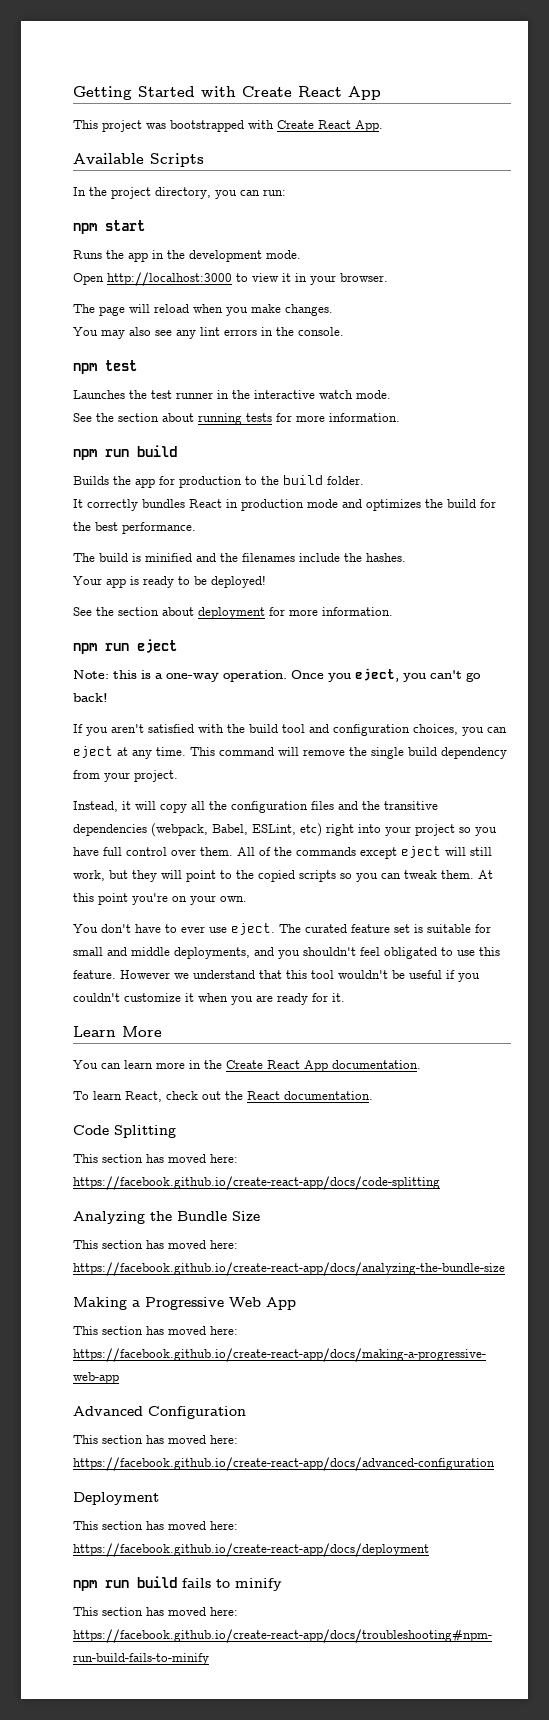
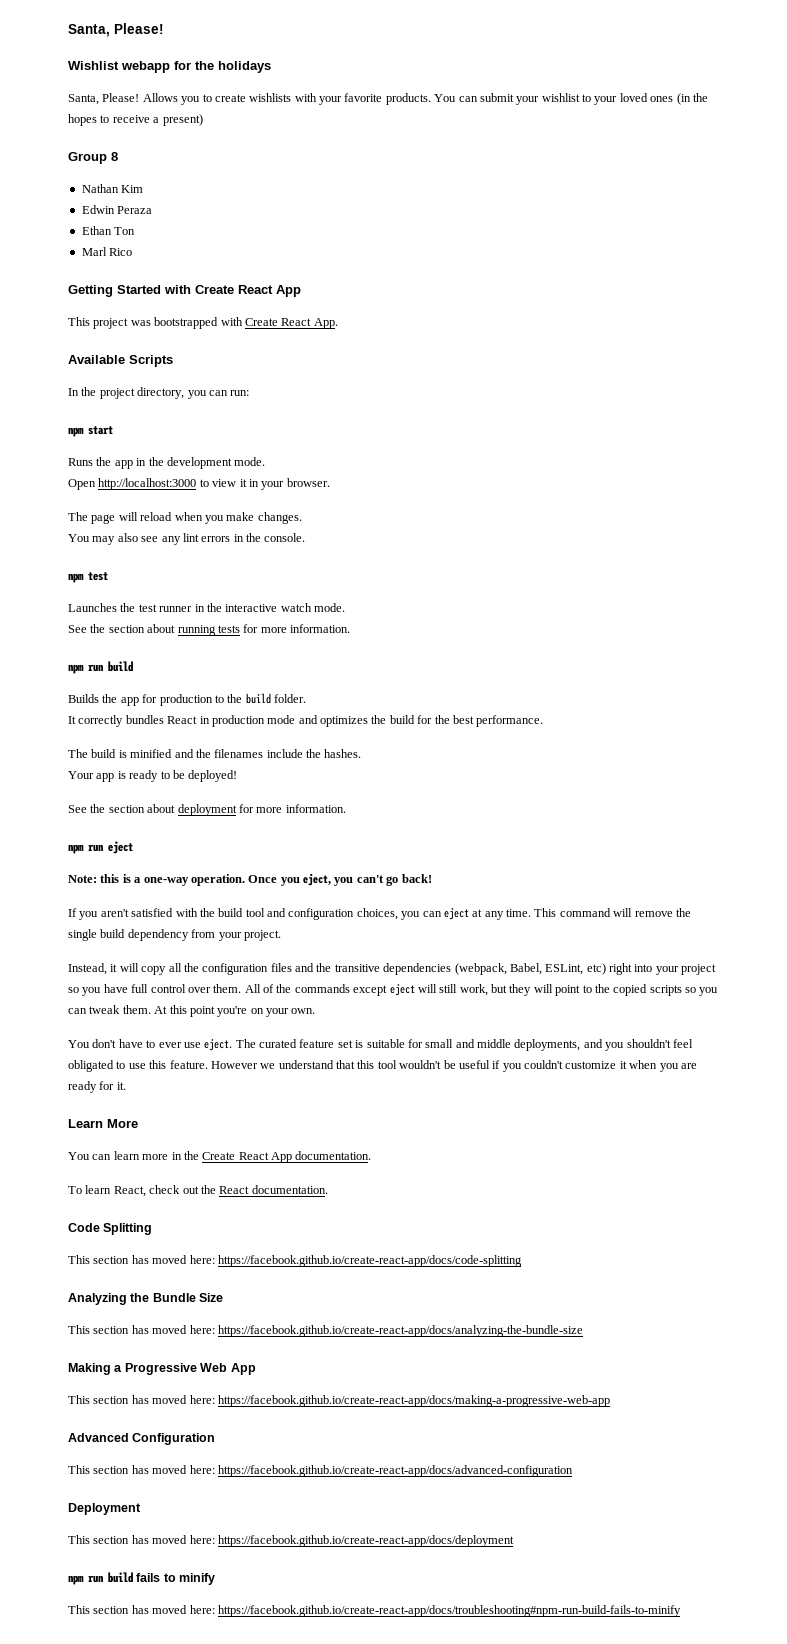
(73, 93) none -> [68,23,164,37] [68,61,271,73] [68,93,708,105] [68,114,203,126] [68,152,118,164] [81,184,144,193] [81,205,153,214] [81,226,136,235] [81,247,133,256] Santa, Please! // Wishlist webapp for the holidays // Santa, Please! Allows you to create wishlists with your favorite products. You can submit your wishlist to your loved ones (in the hopes to receive a present) // Group 8 // Nathan Kim // Edwin Peraza // Ethan Ton // Marl Rico //

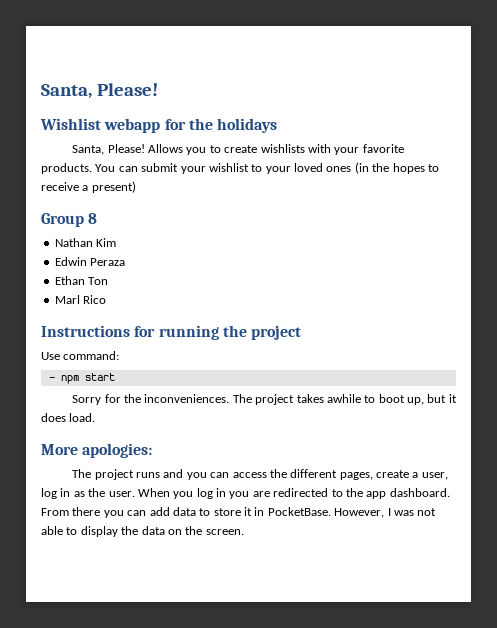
[68,285,301,297] [68,317,338,329] [68,355,173,367] [68,387,250,399] [68,426,113,437] [68,457,266,469] [68,478,330,490] [68,512,302,524] [68,533,306,545] [68,572,108,583] [68,603,345,612] [68,624,350,636] [68,661,133,674] [68,693,306,706] [68,715,544,727] [68,749,362,758] [68,770,238,782] [68,804,346,816] [68,841,133,854] [68,873,432,886] [68,908,691,920] [68,929,281,941] [68,963,717,975] [68,984,719,996] [68,1005,316,1017] [68,1039,693,1051] [68,1060,697,1072] [68,1081,126,1093] [68,1119,138,1128] [68,1151,372,1163] [68,1185,328,1197] [68,1223,153,1235] [68,1255,522,1267] [68,1293,224,1305] [68,1325,583,1337] [68,1363,256,1375] [68,1395,610,1407] [68,1433,216,1445] [68,1465,573,1477] [68,1503,141,1515] [68,1535,514,1547] [68,1572,216,1585] [68,1605,681,1617] Getting Started with Create React App // This project was bootstrapped with Create React App. // Available Scripts // In the project directory, you can run: // npm start // Runs the app in the development mode. // Open http://localhost:3000 to view it in your browser. // The page will reload when you make changes. // You may also see any lint errors in the console. // npm test // Launches the test runner in the interactive watch mode. // See the section about running tests for more information. // npm run build // Builds the app for production to the build folder. // It correctly bundles React in production mode and optimizes the build for the best performance. // The build is minified and the filenames include the hashes. // Your app is ready to be deployed! // See the section about deployment for more information. // npm run eject // Note: this is a one-way operation. Once you eject, you can't go back! // If you aren't satisfied with the build tool and configuration choices, you can eject at any time. This command will remove the single build dependency from your project. // Instead, it will copy all the configuration files and the transitive dependencies (webpack, Babel, ESLint, etc) right into your project so you have full control over them. All of the commands except eject will still work, but they will point to the copied scripts so you can tweak them. At this point you're on your own. // You don't have to ever use eject. The curated feature set is suitable for small and middle deployments, and you shouldn't feel obligated to use this feature. However we understand that this tool wouldn't be useful if you couldn't customize it when you are ready for it. // Learn More // You can learn more in the Create React App documentation. // To learn React, check out the React documentation. // Code Splitting // This section has moved here: https://facebook.github.io/create-react-app/docs/code-splitting // Analyzing the Bundle Size // This section has moved here: https://facebook.github.io/create-react-app/docs/analyzing-the-bundle-size // Making a Progressive Web App // This section has moved here: https://facebook.github.io/create-react-app/docs/making-a-progressive-web-app // Advanced Configuration // This section has moved here: https://facebook.github.io/create-react-app/docs/advanced-configuration // Deployment // This section has moved here: https://facebook.github.io/create-react-app/docs/deployment // npm run build fails to minify // This section has moved here: https://facebook.github.io/create-react-app/docs/troubleshooting#npm-run-build-fails-to-minify -> [41,325,302,340] [41,351,120,360] [48,373,115,384] [72,394,457,405] [41,413,96,422] [41,443,153,458] [72,469,448,480] [41,488,450,499] [41,507,437,518] [41,526,244,537] Instructions for running the project // Use command: // - npm start // Sorry for the inconveniences. The project takes awhile to boot up, but it does load. // More apologies: // The project runs and you can access the different pages, create a user, log in as the user. When you log in you are redirected to the app dashboard. From there you can add data to store it in PocketBase. However, I was not able to display the data on the screen.

